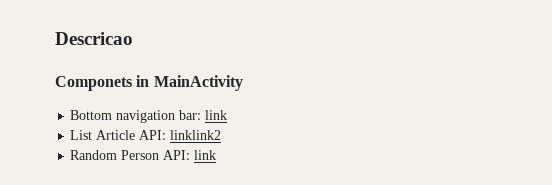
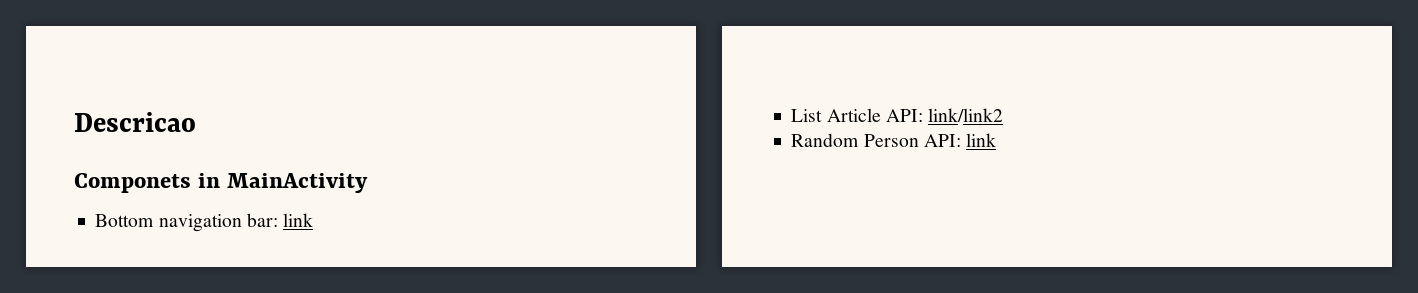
[170,130,222,140] linklink2 -> [928,108,1004,122] link/link2

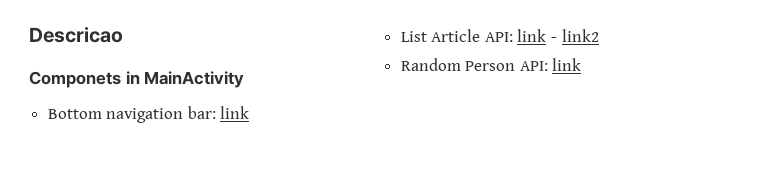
[928,108,1004,122] link/link2 -> [517,29,599,42] link - link2

